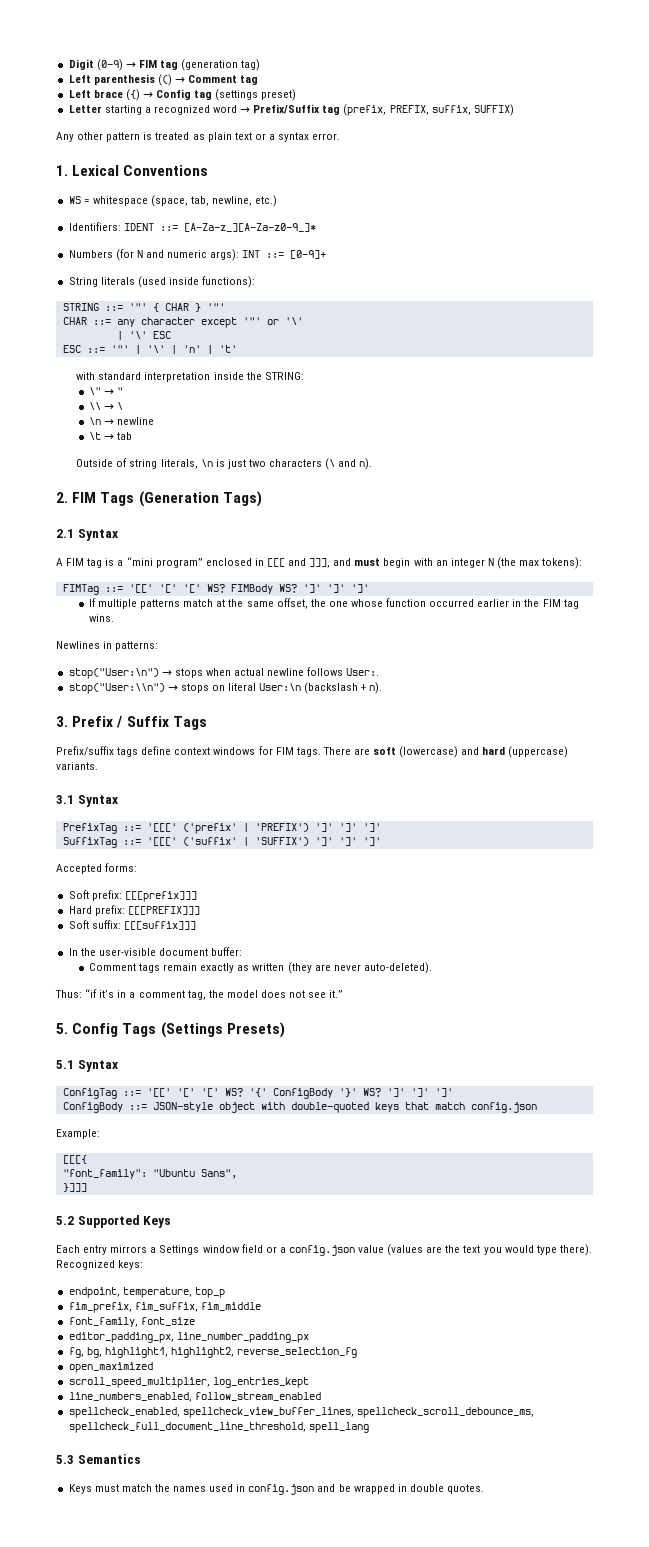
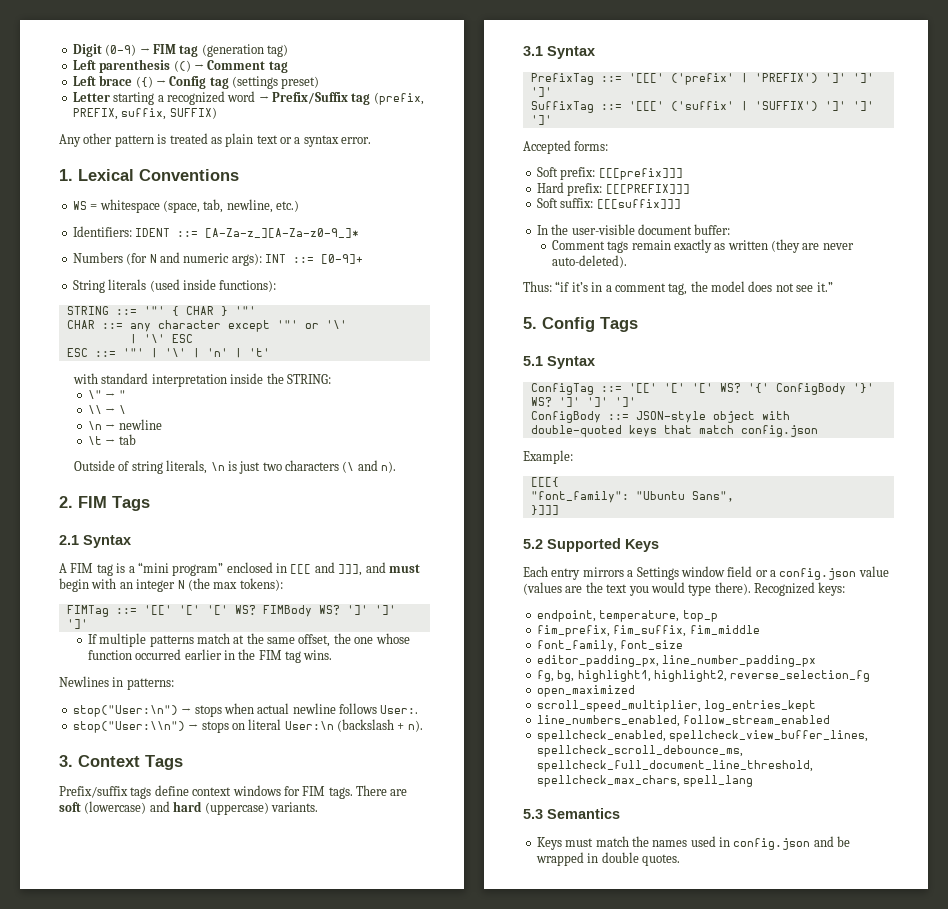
[138,491,262,507] (Generation Tags) -> (150, 503) none
[72,716,169,728] Prefix / Suffix -> [78,755,140,767] Context
[160,1022,285,1038] (Settings Presets) -> (638, 324) none
(306, 1427) none -> [536,775,680,787] spellcheck_max_chars,

